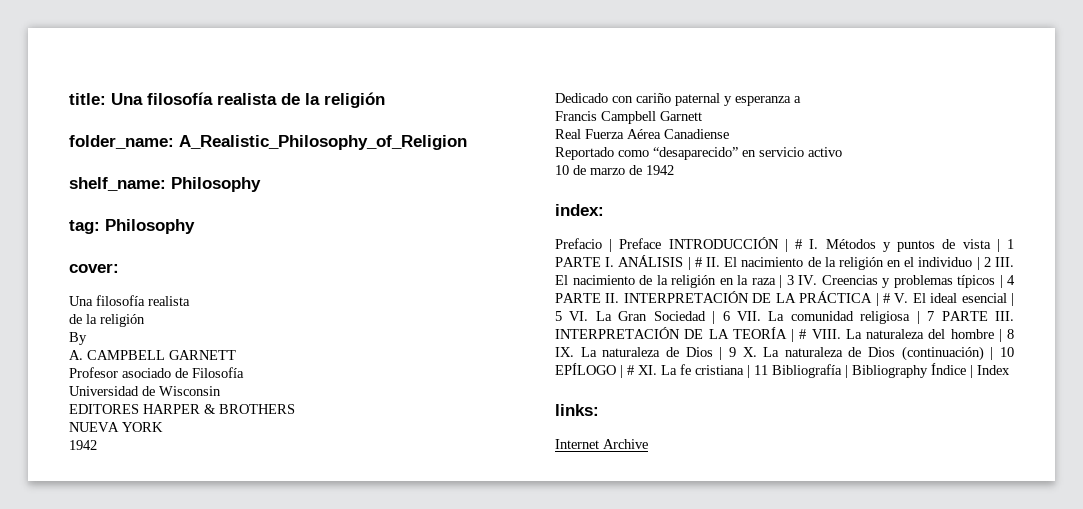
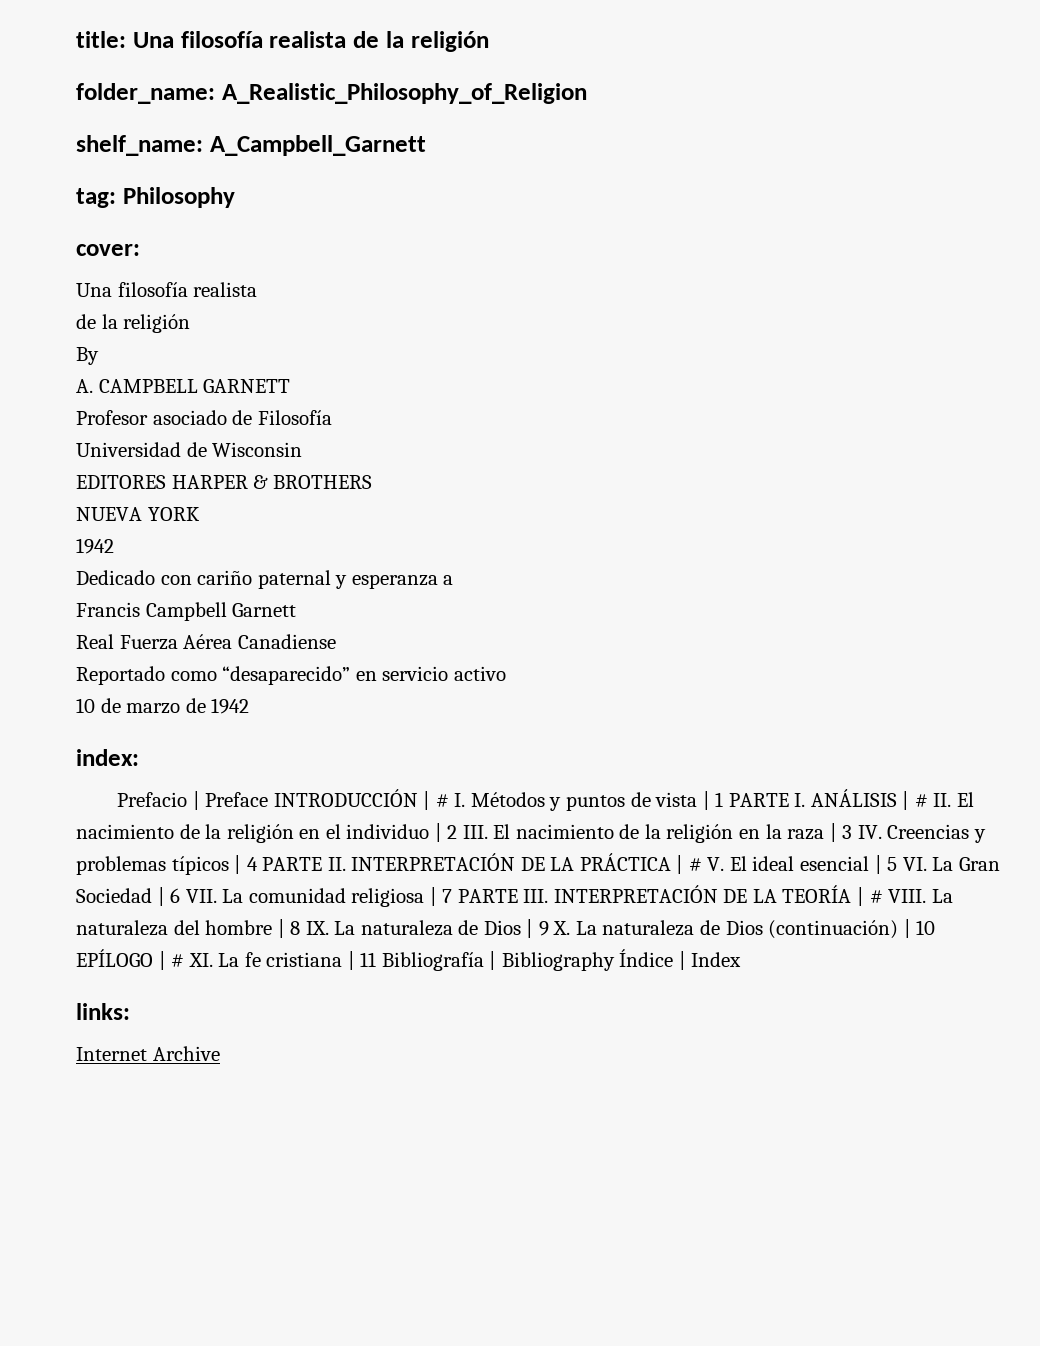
[171,177,261,192] Philosophy -> [209,135,426,156] A_Campbell_Garnett

